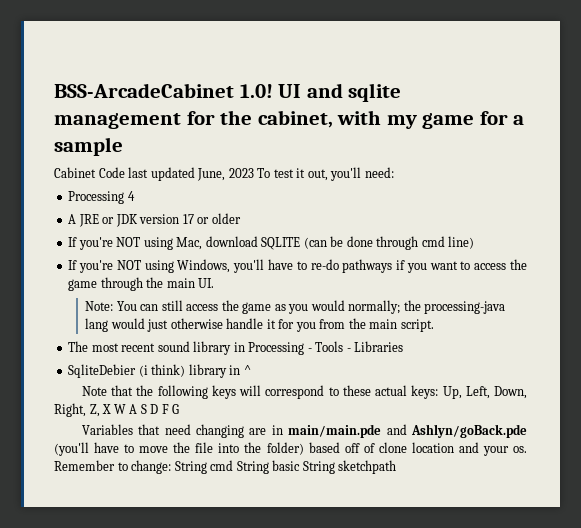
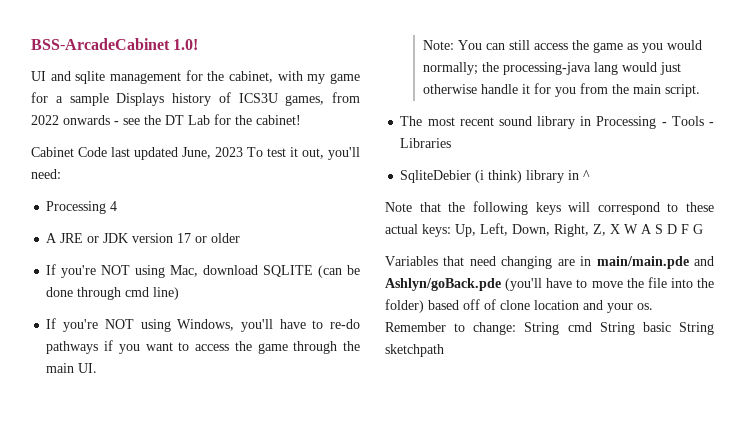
(273, 91) none -> (199, 44) //
(123, 146) none -> [116,92,360,106] [31,114,301,125] Displays history of ICS3U games, from 2022 onwards - see the DT Lab for the cabinet!

